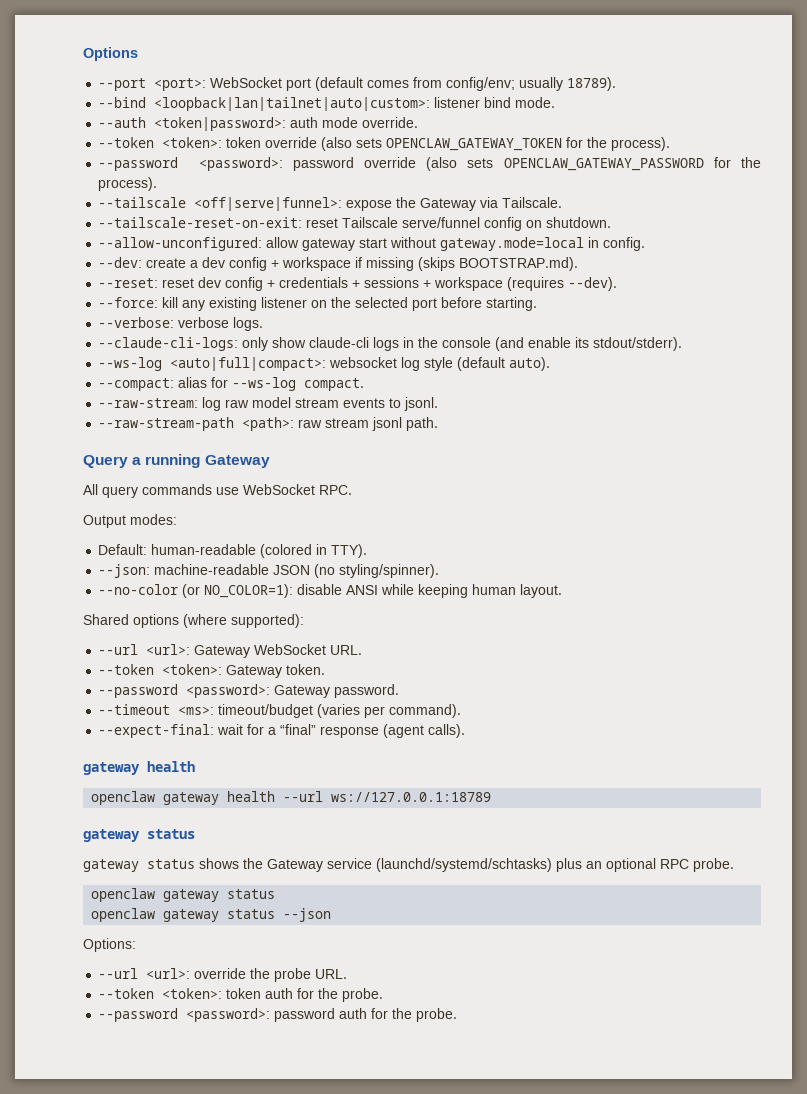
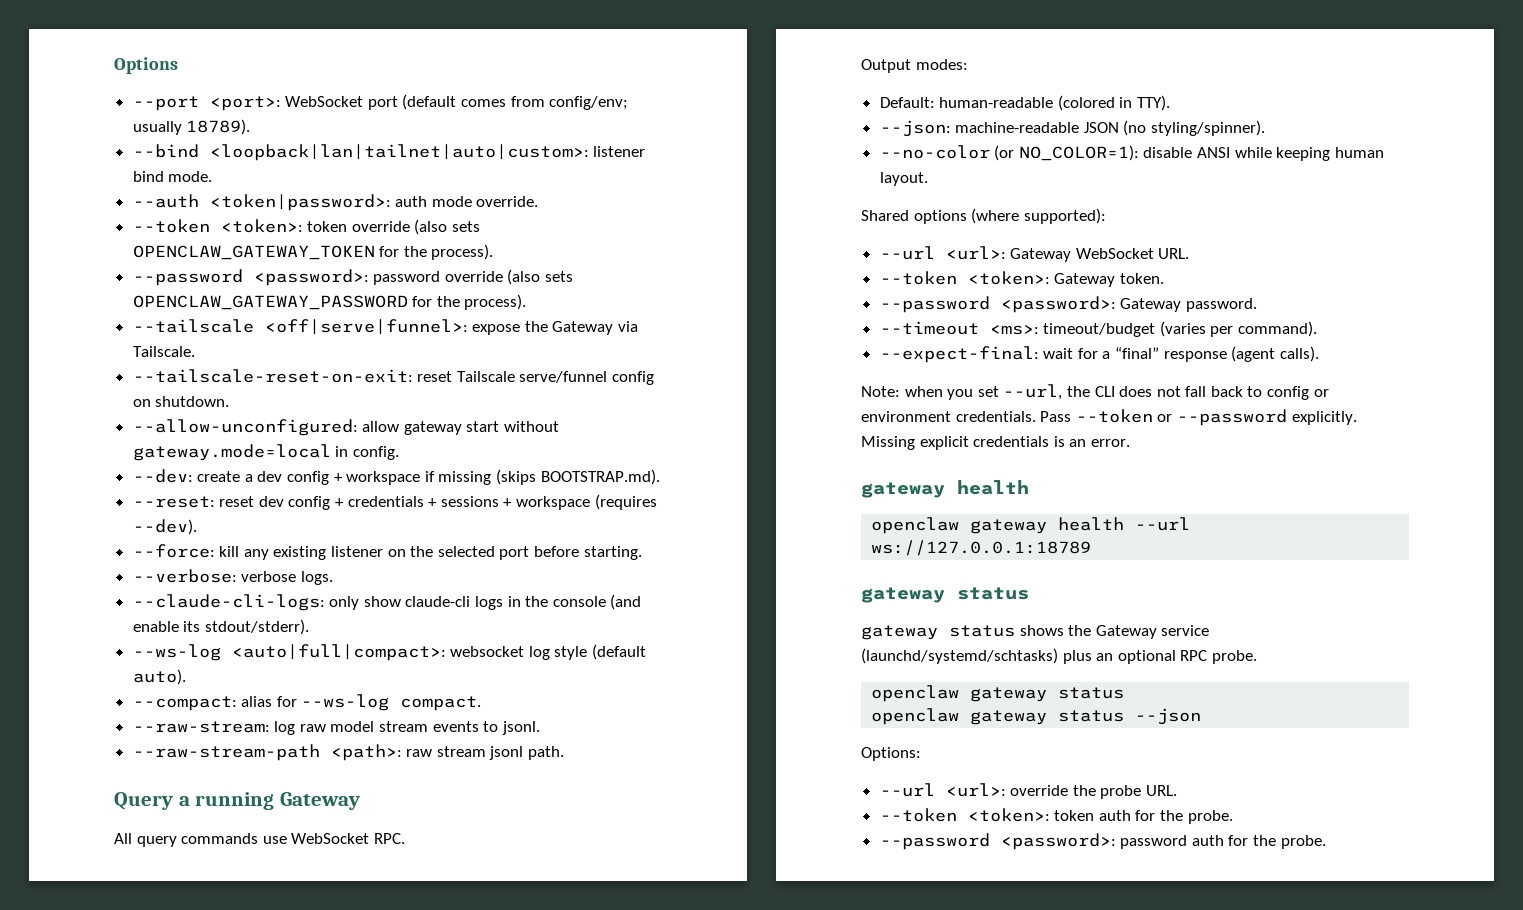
(466, 731) none -> [861,384,1329,400] [861,409,1357,426] [861,436,1130,450] // Note: when you set --url, the CLI does not fall back to config or environment credentials. Pass --token or --password explicitly. Missing explicit credentials is an error.

